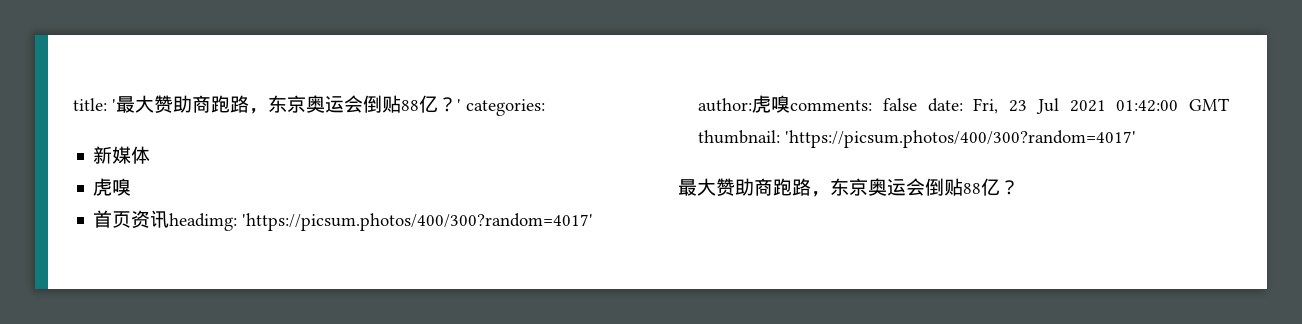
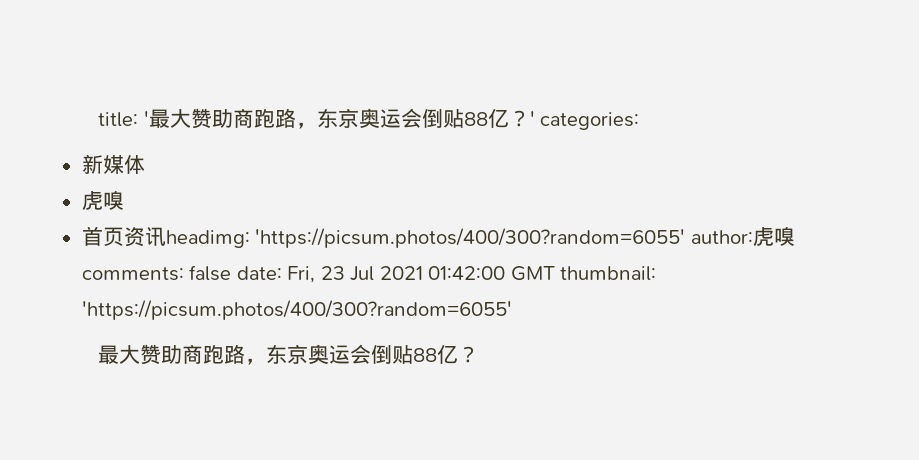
[242,213,594,231] 'https://picsum.photos/400/300?random=4017' -> [255,228,686,248] 'https://picsum.photos/400/300?random=6055'
[785,130,1137,148] 'https://picsum.photos/400/300?random=4017' -> [81,300,512,320] 'https://picsum.photos/400/300?random=6055'

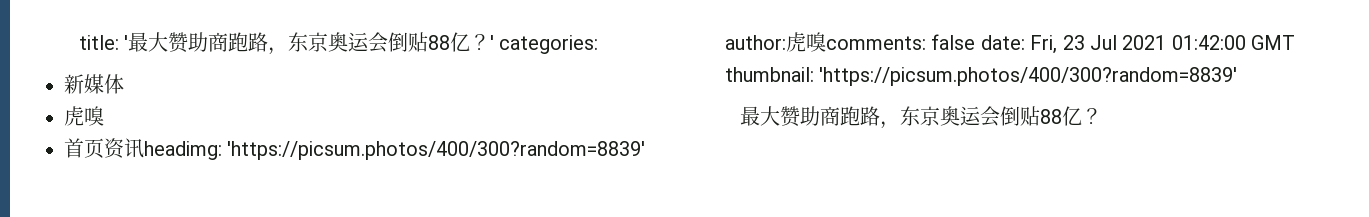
[255,228,686,248] 'https://picsum.photos/400/300?random=6055' -> [227,141,646,160] 'https://picsum.photos/400/300?random=8839'
[81,300,512,320] 'https://picsum.photos/400/300?random=6055' -> [819,67,1238,86] 'https://picsum.photos/400/300?random=8839'

